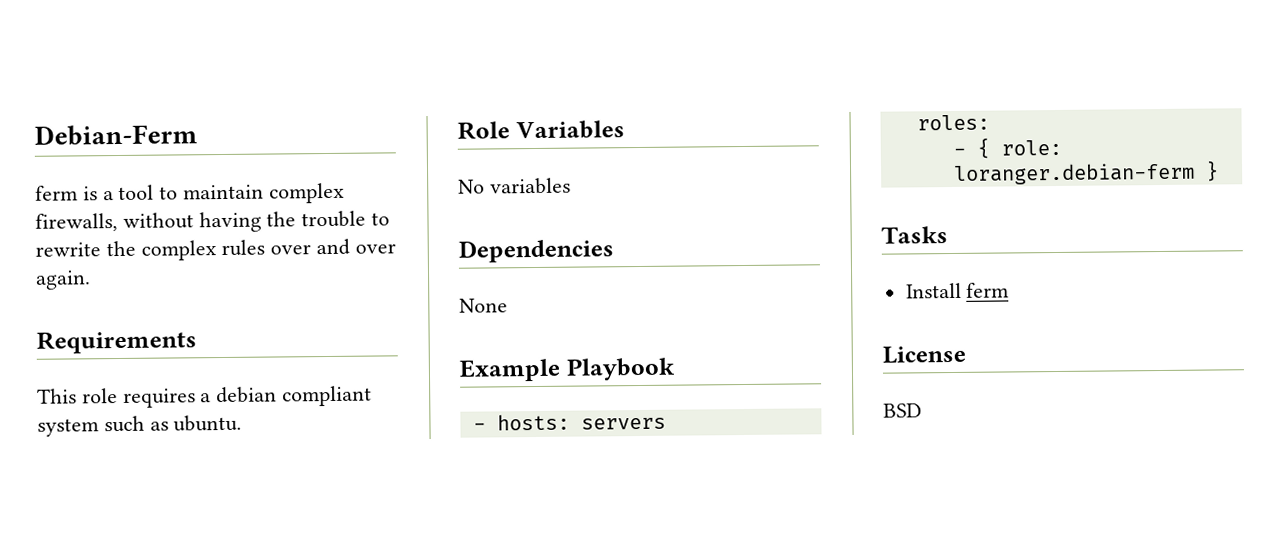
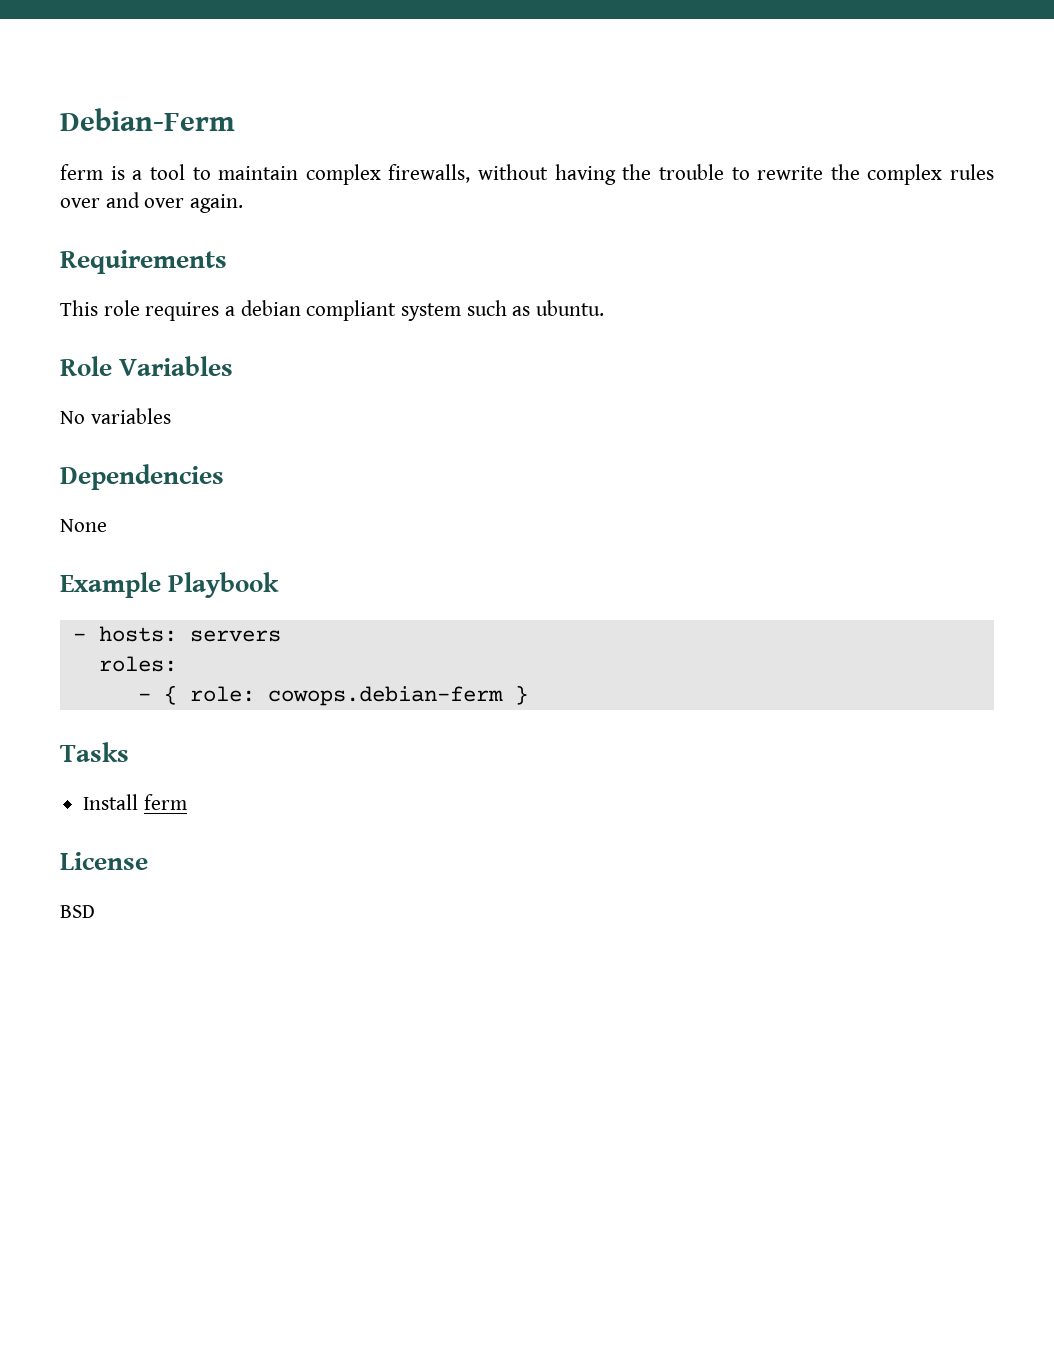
[952,162,1195,185] loranger.debian-ferm -> [267,686,503,706] cowops.debian-ferm

